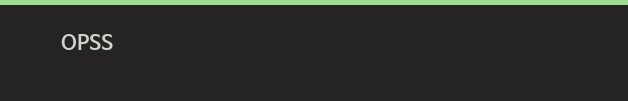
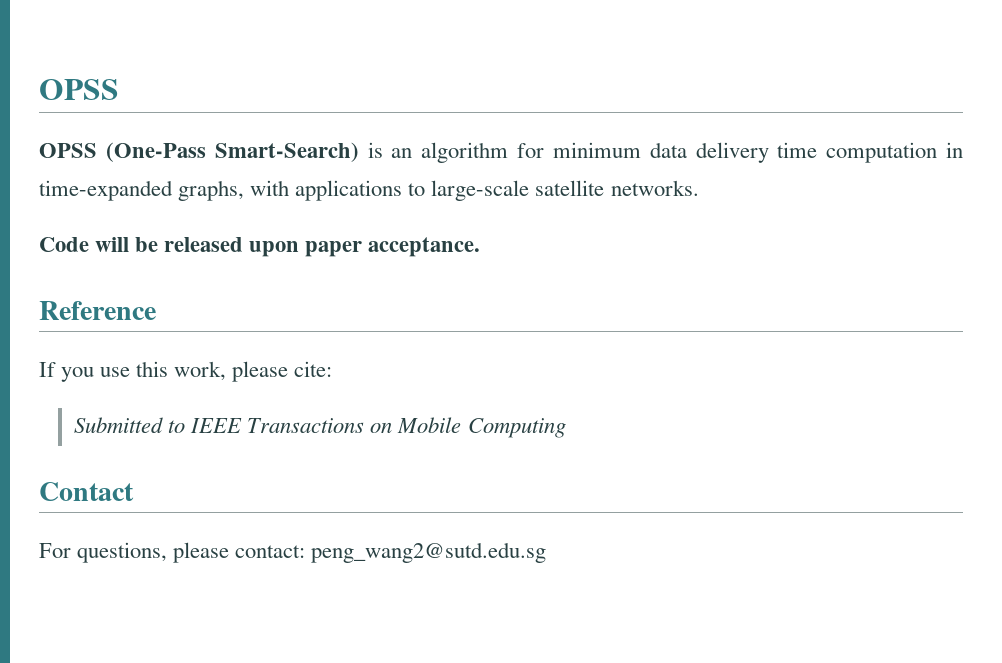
[61,34,113,50] OPSS -> [39,79,119,100] [39,142,964,163] [39,180,699,201] [39,237,481,257] [39,301,156,320] [39,361,333,382] [74,417,566,438] [39,482,134,501] [39,542,547,563] OPSS // OPSS (One-Pass Smart-Search) is an algorithm for minimum data delivery time computation in time-expanded graphs, with applications to large-scale satellite networks. // Code will be released upon paper acceptance. // Reference // If you use this work, please cite: // Submitted to IEEE Transactions on Mobile Computing // Contact // For questions, please contact: peng_wang2@sutd.edu.sg

